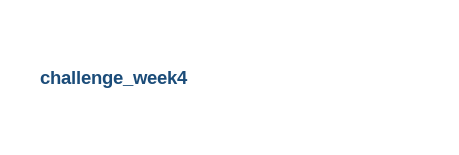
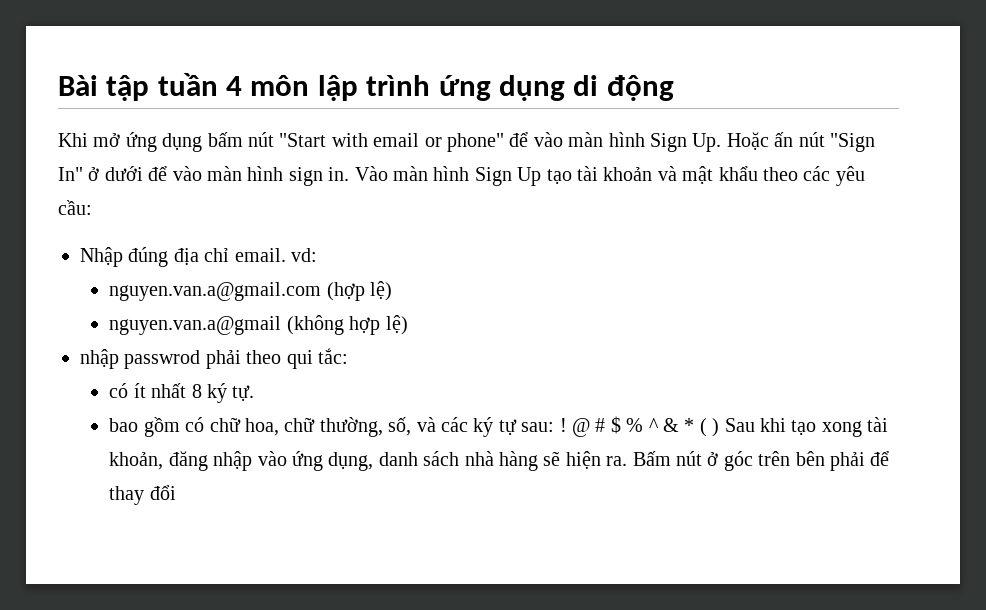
[40,71,188,88] challenge_week4 -> [58,73,674,101] [58,132,875,152] [58,166,865,186] [58,200,92,215] [80,247,317,267] [109,281,393,301] [109,315,408,335] [80,348,348,369] [109,383,255,403] [109,416,889,437] [109,451,890,471] [109,485,176,505] Bài tập tuần 4 môn lập trình ứng dụng di động // Khi mở ứng dụng bấm nút "Start with email or phone" để vào màn hình Sign Up. Hoặc ấn nút "Sign In" ở dưới để vào màn hình sign in. Vào màn hình Sign Up tạo tài khoản và mật khẩu theo các yêu cầu: // Nhập đúng địa chỉ email. vd: // nguyen.van.a@gmail.com (hợp lệ) // nguyen.van.a@gmail (không hợp lệ) // nhập passwrod phải theo qui tắc: // có ít nhất 8 ký tự. // bao gồm có chữ hoa, chữ thường, số, và các ký tự sau: ! @ # $ % ^ & * ( ) Sau khi tạo xong tài khoản, đăng nhập vào ứng dụng, danh sách nhà hàng sẽ hiện ra. Bấm nút ở góc trên bên phải để thay đổi

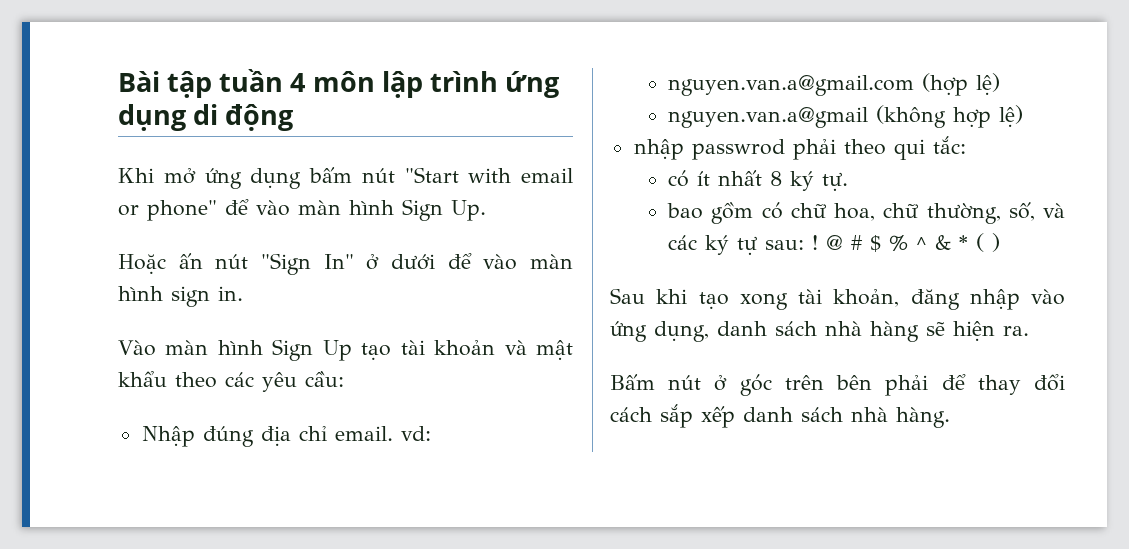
(722, 142) none -> (486, 210) //
(350, 174) none -> (243, 293) //
(720, 427) none -> (1001, 242) //
(628, 461) none -> (1029, 331) //
(176, 492) none -> [610,404,950,428] cách sắp xếp danh sách nhà hàng.

